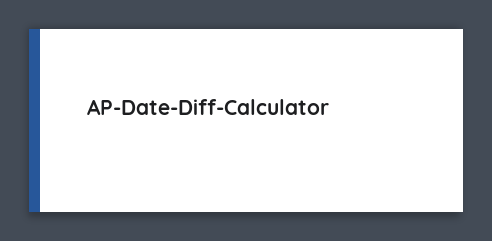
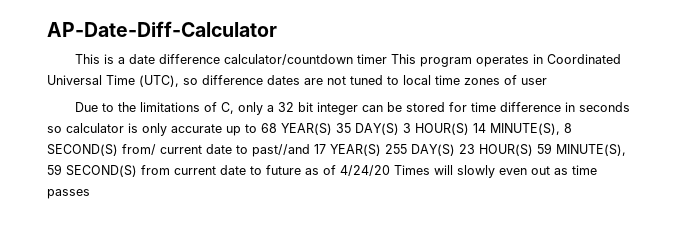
(329, 107) none -> [74,54,621,67] [47,75,547,87] [74,102,630,115] [47,123,572,136] [47,143,626,157] [47,164,597,178] [47,189,90,199] // This is a date difference calculator/countdown timer This program operates in Coordinated Universal Time (UTC), so difference dates are not tuned to local time zones of user // Due to the limitations of C, only a 32 bit integer can be stored for time difference in seconds so calculator is only accurate up to 68 YEAR(S) 35 DAY(S) 3 HOUR(S) 14 MINUTE(S), 8 SECOND(S) from/ current date to past//and 17 YEAR(S) 255 DAY(S) 23 HOUR(S) 59 MINUTE(S), 59 SECOND(S) from current date to future as of 4/24/20 Times will slowly even out as time passes

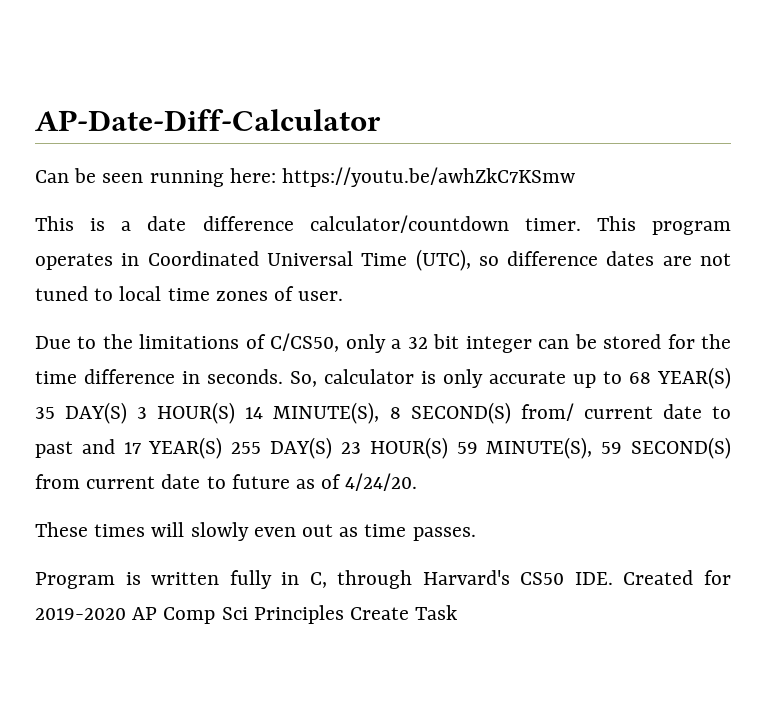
(277, 29) none -> [35,167,576,187] // Can be seen running here: https://youtu.be/awhZkC7KSmw
[356,54,387,64] timer -> [524,218,581,231] timer.
[521,78,547,85] user -> [298,291,344,301] user.
[220,102,234,114] C, -> [270,333,340,352] C/CS50,
(467, 107) none -> [701,334,731,349] the
[578,102,630,112] [47,126,62,133] seconds so -> [207,369,317,387] seconds. So,
[252,144,310,157] past//and -> [35,439,115,458] past and
[340,165,430,176] 4/24/20 Times -> [345,473,418,491] [35,522,146,537] 4/24/20. // These times
[47,189,90,199] passes -> [412,527,476,541] [35,570,731,589] [35,605,458,624] passes. // Program is written fully in C, through Harvard's CS50 IDE. Created for 2019-2020 AP Comp Sci Principles Create Task

